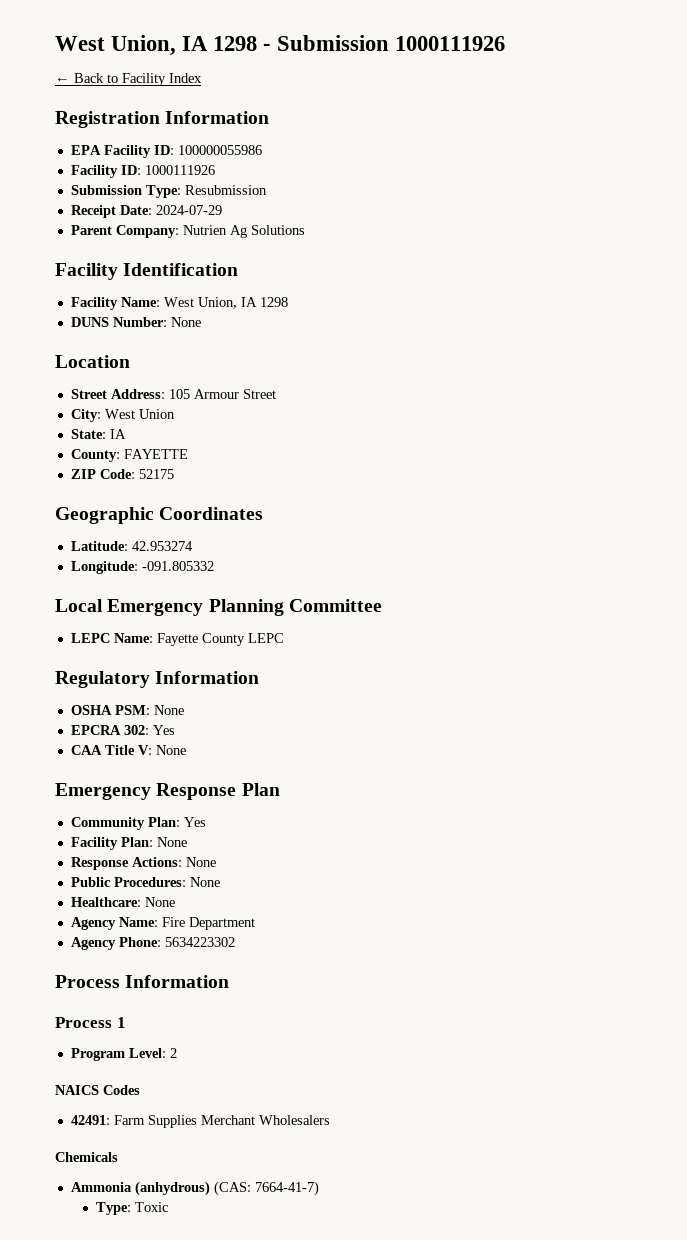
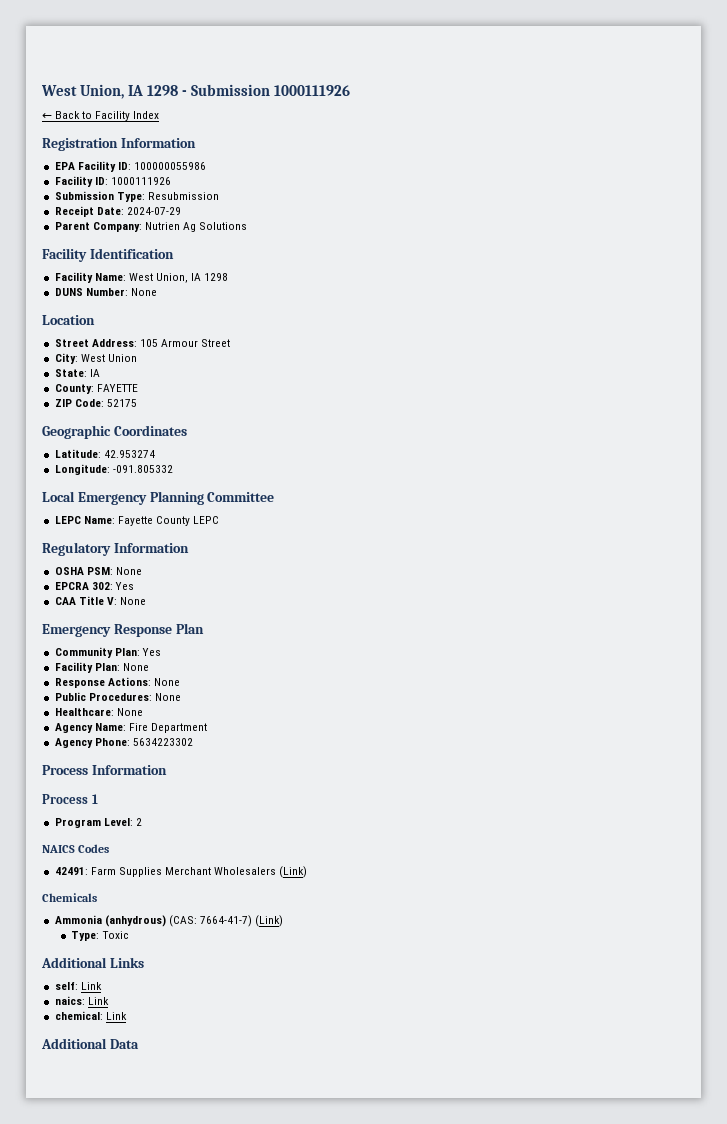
(330, 1120) none -> [279,866,308,878] (Link)
(319, 1188) none -> [255,915,284,927] (Link)
(169, 1207) none -> [41,957,144,968] [54,982,102,990] [54,996,109,1005] [54,1011,127,1020] [41,1038,139,1049] // Additional Links // self: Link // naics: Link // chemical: Link // Additional Data

